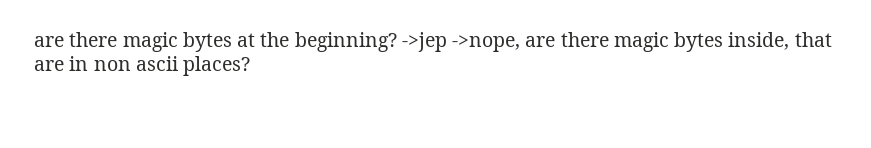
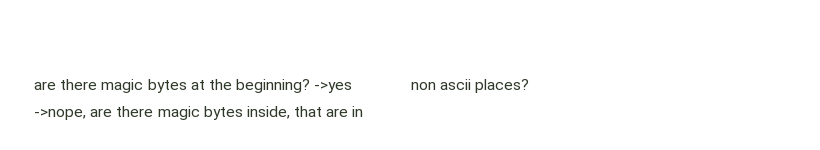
[401,32,447,52] ->jep -> [314,82,353,93] ->yes

